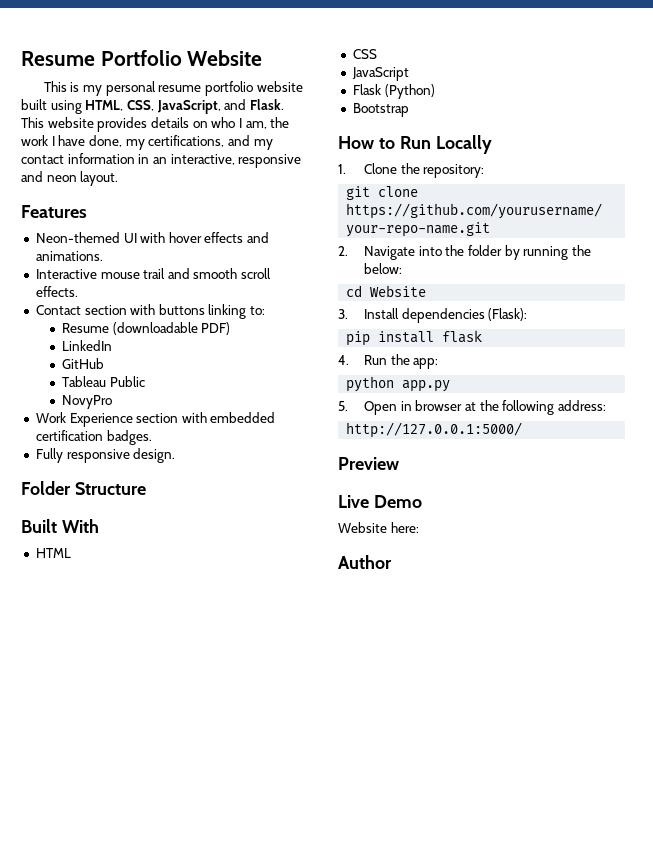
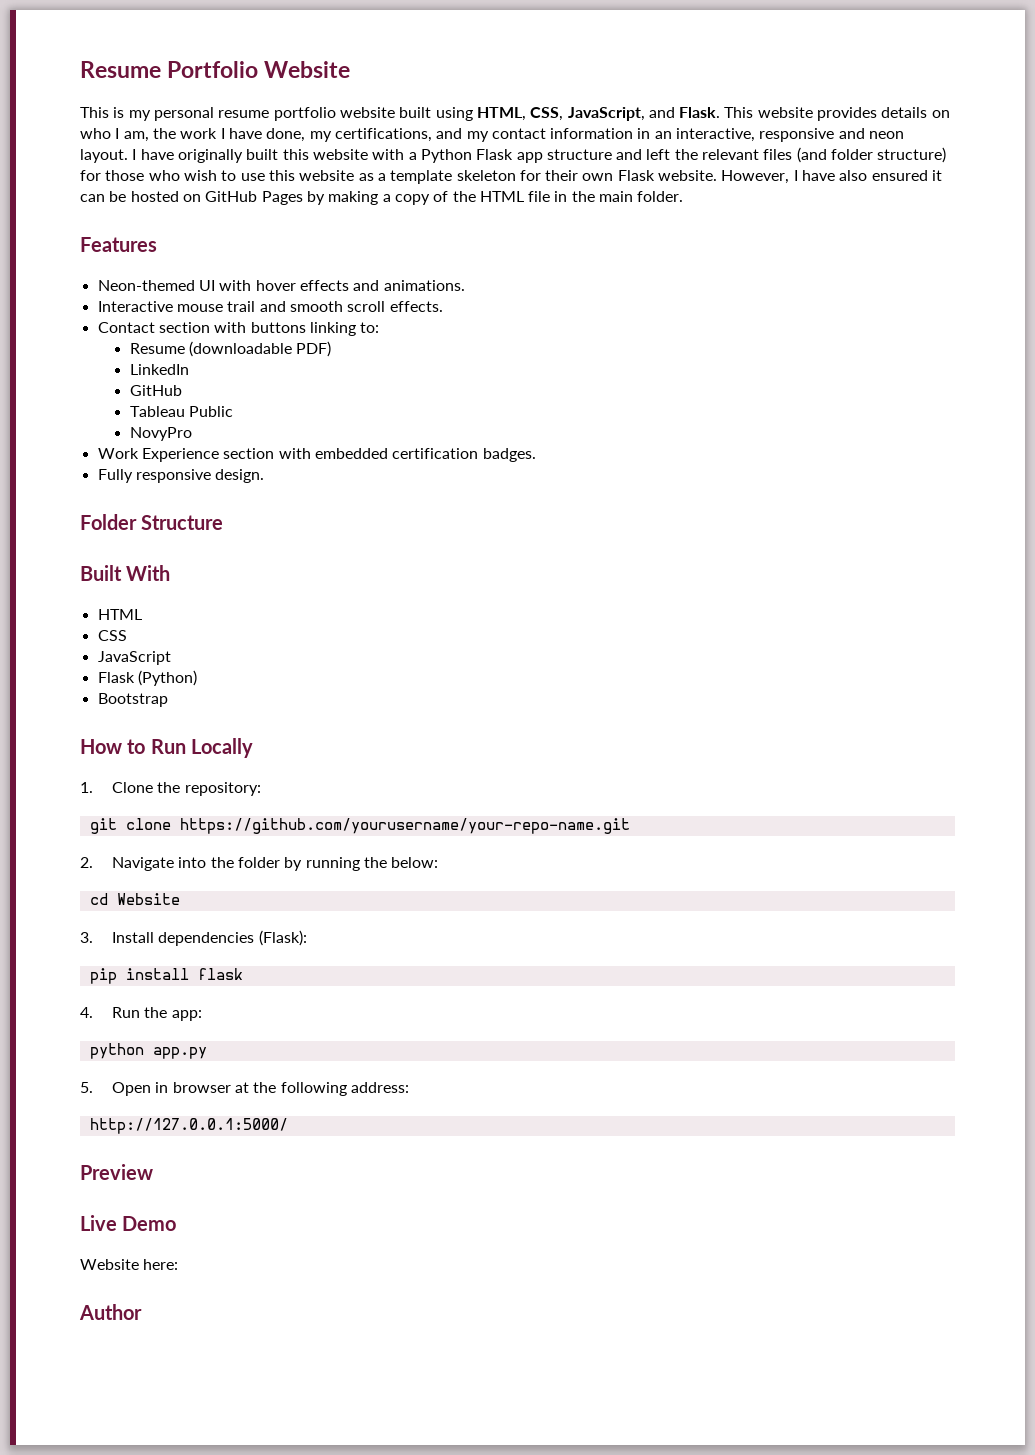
(119, 178) none -> [132,147,947,163] [80,170,943,184] [80,191,684,205] I have originally built this website with a Python Flask app structure and left the relevant files (and folder structure) for those who wish to use this website as a template skeleton for their own Flask website. However, I have also ensured it can be hosted on GitHub Pages by making a copy of the HTML file in the main folder.

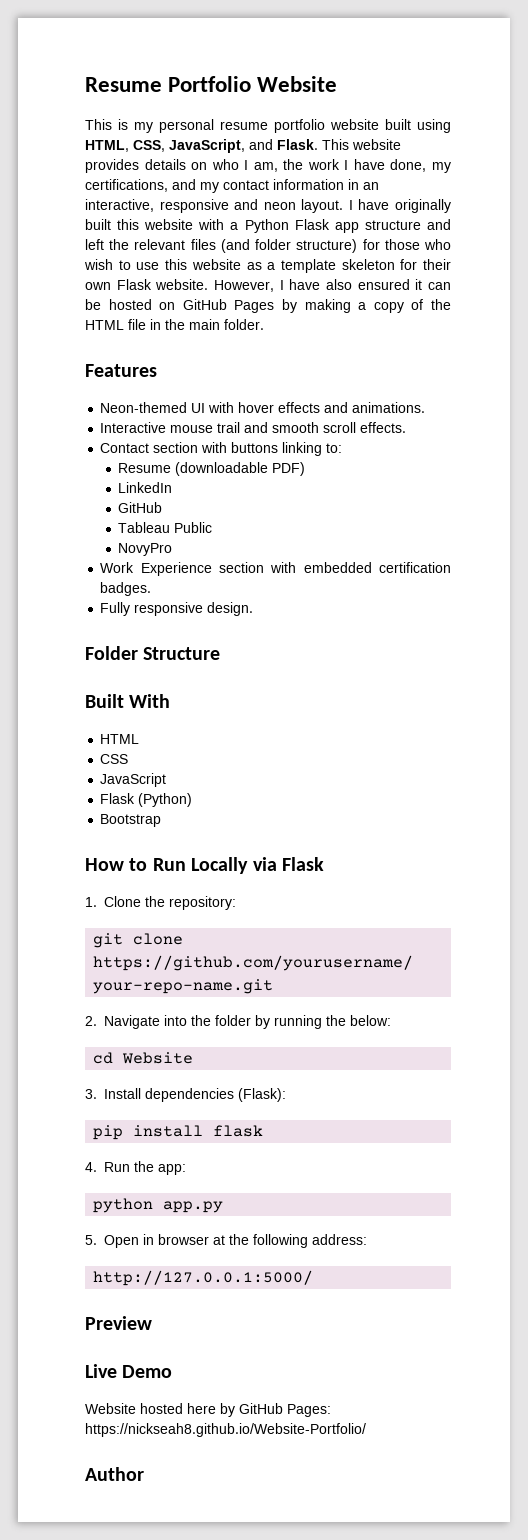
(254, 748) none -> [252,857,324,871] via Flask
[143,1259,179,1270] here: -> [140,1403,331,1417] [85,1423,366,1437] hosted here by GitHub Pages: https://nickseah8.github.io/Website-Portfolio/

